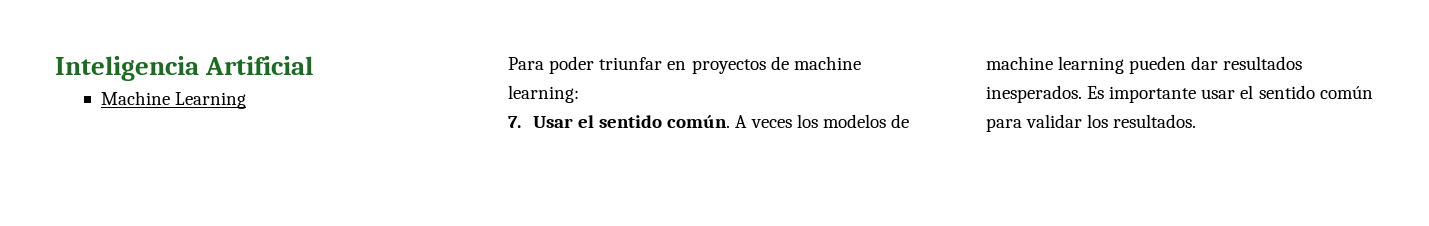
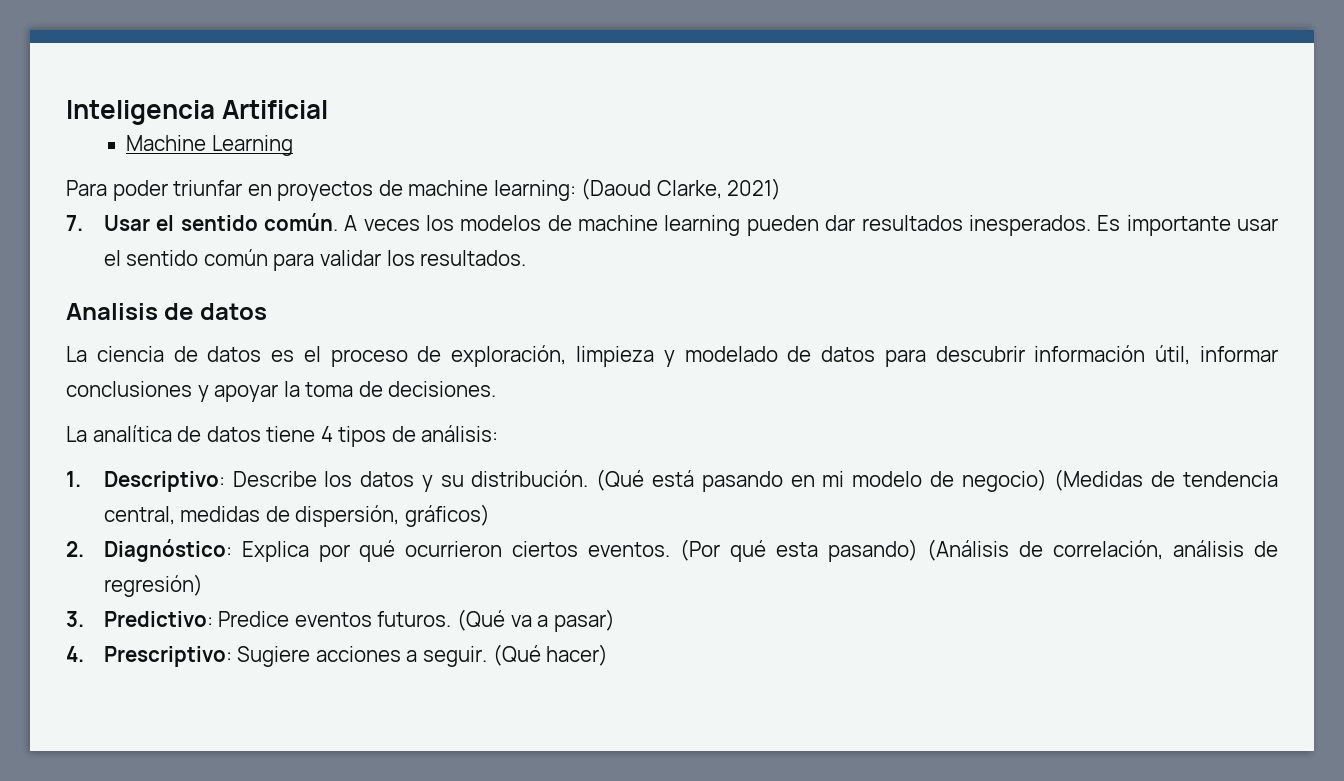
(579, 94) none -> [581,178,782,200] (Daoud Clarke, 2021)
(1197, 121) none -> [66,303,267,320] [66,345,1279,367] [66,381,497,402] [66,425,499,447] [66,469,1278,492] [103,504,490,527] [66,539,1278,562] [103,574,203,597] [66,609,615,632] [66,644,609,667] // Analisis de datos // La ciencia de datos es el proceso de exploración, limpieza y modelado de datos para descubrir información útil, informar conclusiones y apoyar la toma de decisiones. // La analítica de datos tiene 4 tipos de análisis: // 1. Descriptivo: Describe los datos y su distribución. (Qué está pasando en mi modelo de negocio) (Medidas de tendencia central, medidas de dispersión, gráficos) // 2. Diagnóstico: Explica por qué ocurrieron ciertos eventos. (Por qué esta pasando) (Análisis de correlación, análisis de regresión) // 3. Predictivo: Predice eventos futuros. (Qué va a pasar) // 4. Prescriptivo: Sugiere acciones a seguir. (Qué hacer)

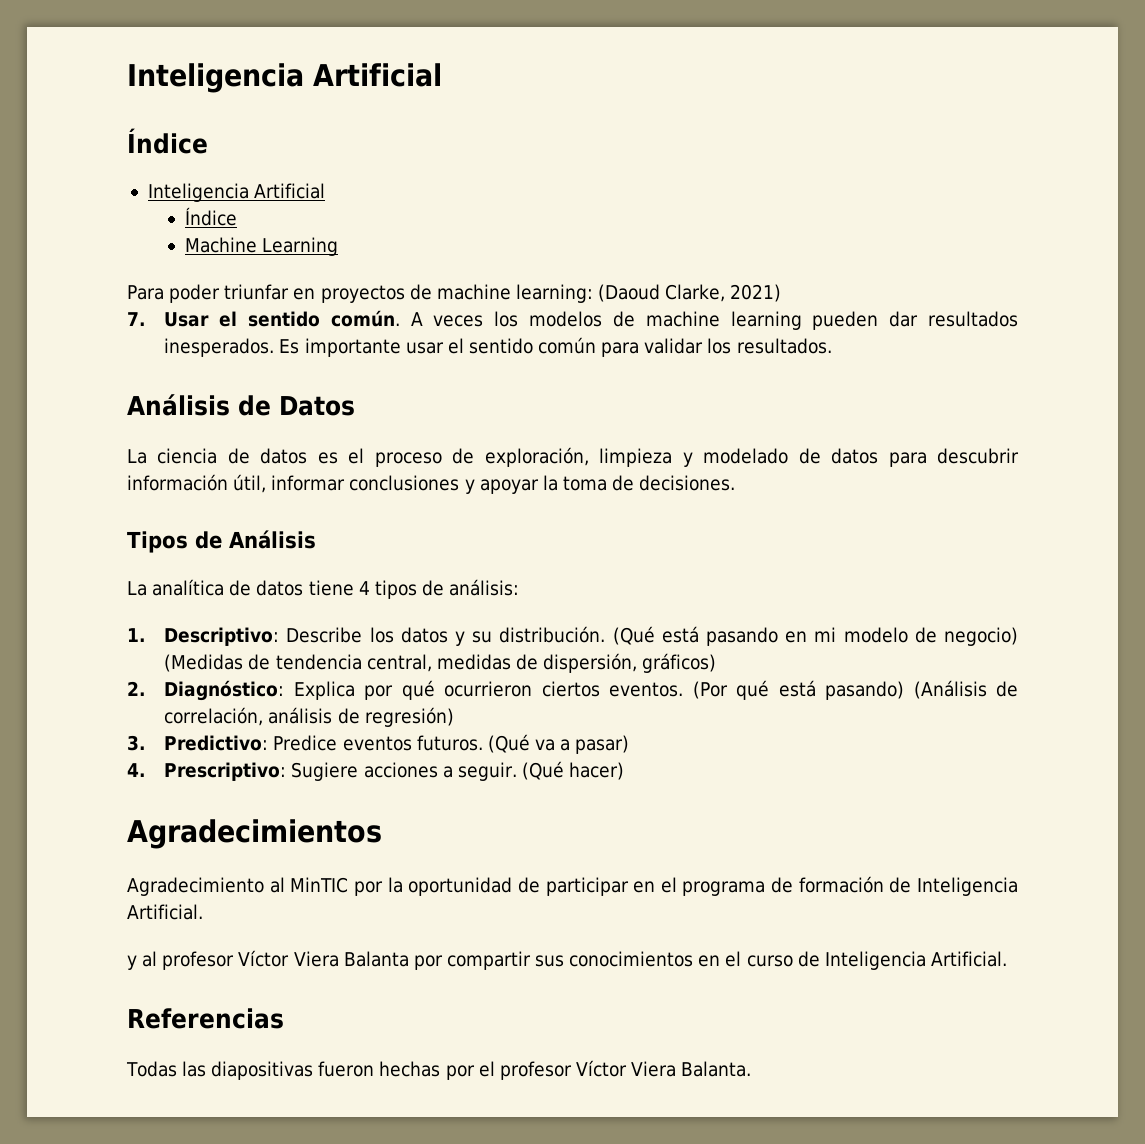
[66,100,329,125] Inteligencia Artificial -> [127,63,442,93] [127,128,208,154] [147,183,326,202] [185,207,238,226] Inteligencia Artificial // Índice // Inteligencia Artificial // Índice
[66,303,267,320] Analisis de datos -> [127,394,355,416] Análisis de Datos
(497, 389) none -> [127,530,316,553] // Tipos de Análisis
[775,542,818,557] esta -> [778,680,816,697] está
(609, 655) none -> [127,819,382,849] [127,876,1018,896] [127,904,203,920] [127,950,1007,970] [127,1008,284,1029] [126,1060,752,1080] // Agradecimientos // Agradecimiento al MinTIC por la oportunidad de participar en el programa de formación de Inteligencia Artificial. // y al profesor Víctor Viera Balanta por compartir sus conocimientos en el curso de Inteligencia Artificial. // Referencias // Todas las diapositivas fueron hechas por el profesor Víctor Viera Balanta.

